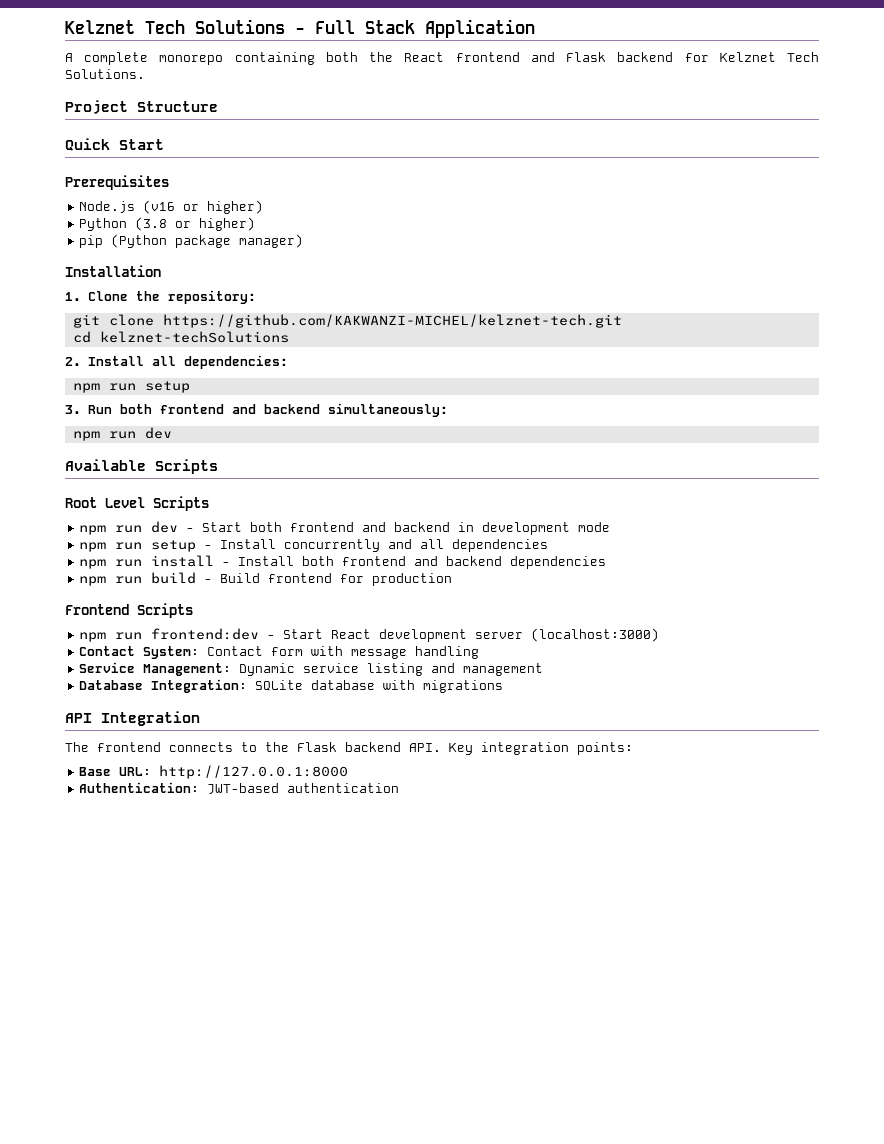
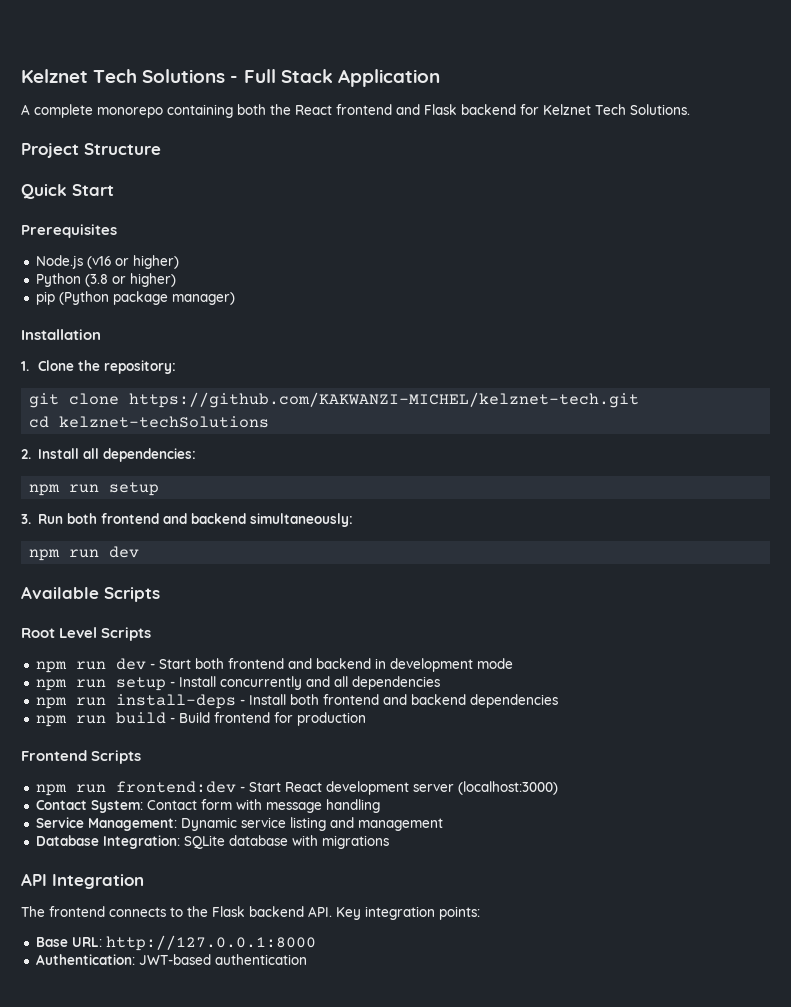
[151,555,215,567] install -> [115,694,236,709] install-deps

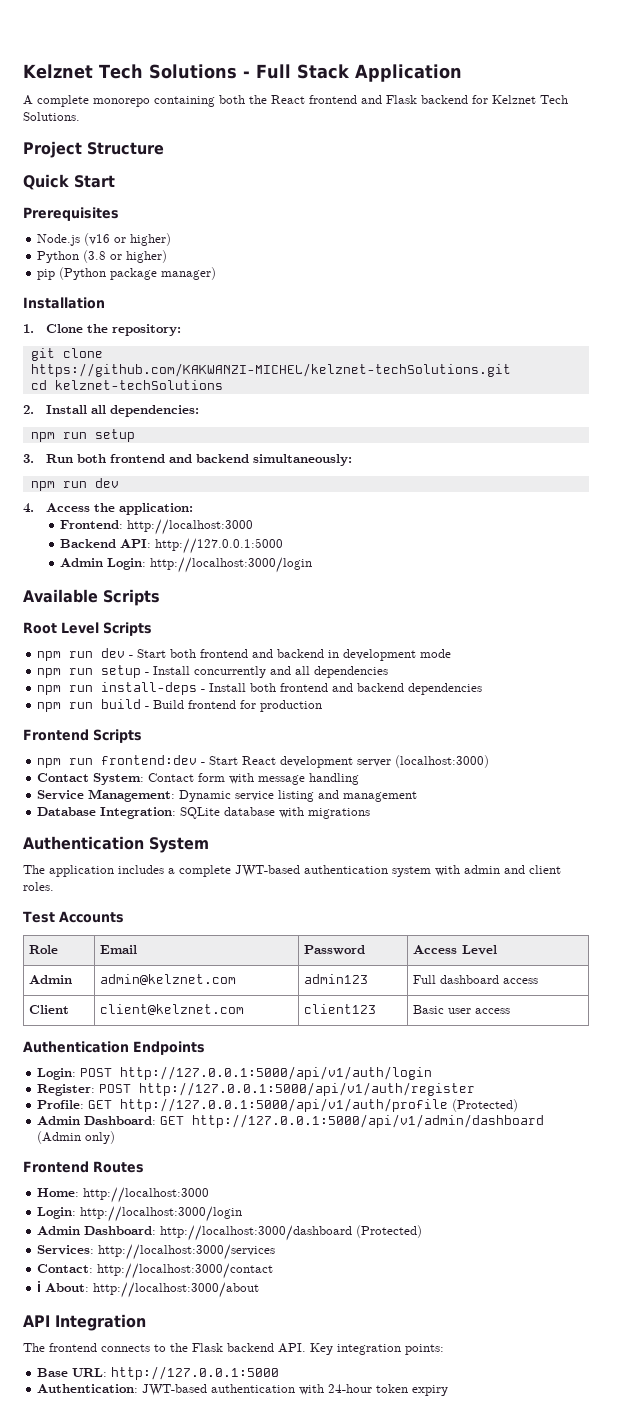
[129,392,640,408] https://github.com/KAKWANZI-MICHEL/kelznet-tech.git -> [30,363,511,377] https://github.com/KAKWANZI-MICHEL/kelznet-techSolutions.git
(140, 552) none -> [23,503,193,515] [60,519,254,535] [60,538,284,554] [60,557,313,573] // 4. Access the application: // Frontend: http://localhost:3000 // Backend API: http://127.0.0.1:5000 // Admin Login: http://localhost:3000/login
(389, 842) none -> [23,836,209,853] [23,865,561,877] [23,882,54,891] [23,911,124,923] [28,945,58,954] [99,945,137,954] [303,945,365,955] [412,945,497,955] [28,975,72,984] [99,974,236,985] [303,974,368,984] [412,975,538,984] [28,1005,69,1014] [99,1004,244,1015] [303,1004,376,1014] [412,1005,510,1014] [23,1041,205,1055] [37,1066,433,1080] [37,1082,476,1096] [37,1098,519,1112] [37,1114,545,1128] [37,1131,116,1144] [23,1161,144,1173] [37,1187,210,1203] [37,1206,243,1222] [37,1225,423,1241] [37,1244,276,1260] [37,1263,274,1279] [37,1281,260,1298] // Authentication System // The application includes a complete JWT-based authentication system with admin and client roles. // Test Accounts // Role | Email | Password | Access Level // Admin | admin@kelznet.com | admin123 | Full dashboard access // Client | client@kelznet.com | client123 | Basic user access // Authentication Endpoints // Login: POST http://127.0.0.1:5000/api/v1/auth/login // Register: POST http://127.0.0.1:5000/api/v1/auth/register // Profile: GET http://127.0.0.1:5000/api/v1/auth/profile (Protected) // Admin Dashboard: GET http://127.0.0.1:5000/api/v1/admin/dashboard (Admin only) // Frontend Routes // Home: http://localhost:3000 // Login: http://localhost:3000/login // Admin Dashboard: http://localhost:3000/dashboard (Protected) // Services: http://localhost:3000/services // Contact: http://localhost:3000/contact // ℹ About: http://localhost:3000/about
[105,935,316,951] http://127.0.0.1:8000 -> [111,1366,280,1380] http://127.0.0.1:5000
(307, 959) none -> [299,1384,449,1396] with 24-hour token expiry

